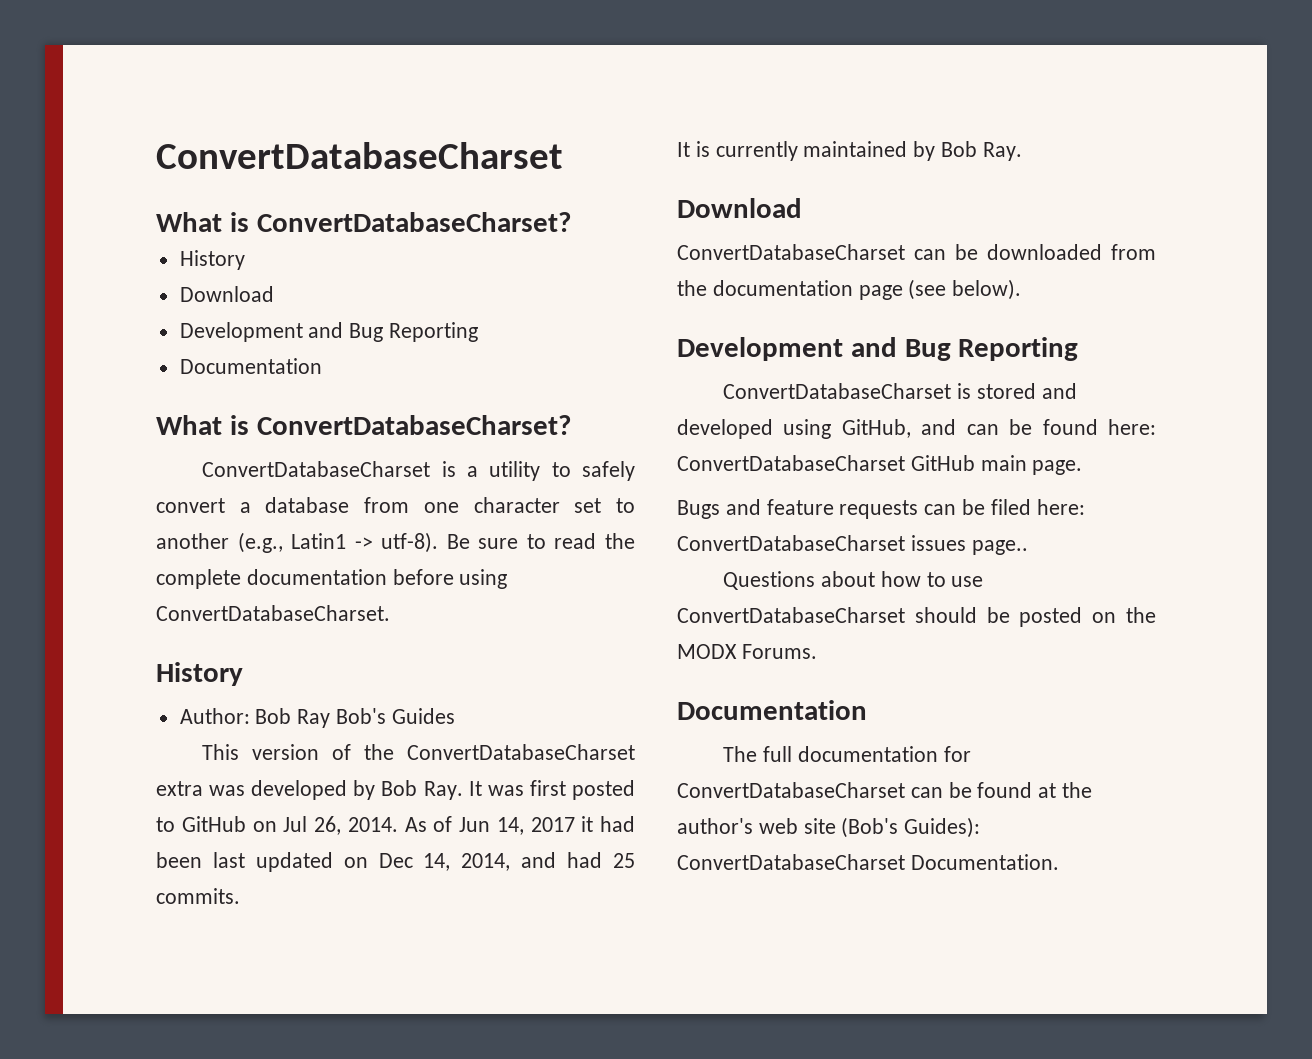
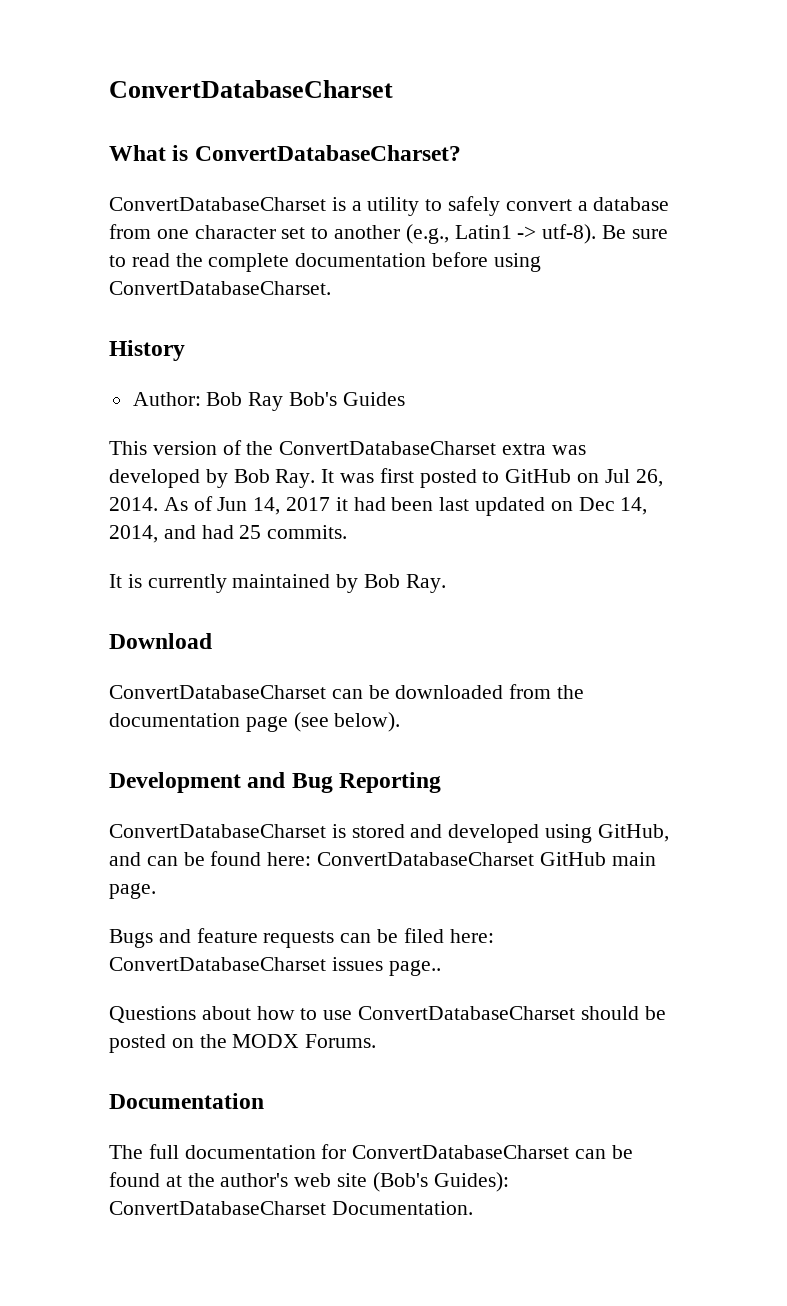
[179,250,245,270] [179,286,274,302] [179,322,479,342] [179,358,322,374] [156,415,571,435] // History // Download // Development and Bug Reporting // Documentation // What is ConvertDatabaseCharset? -> (461, 153) none

